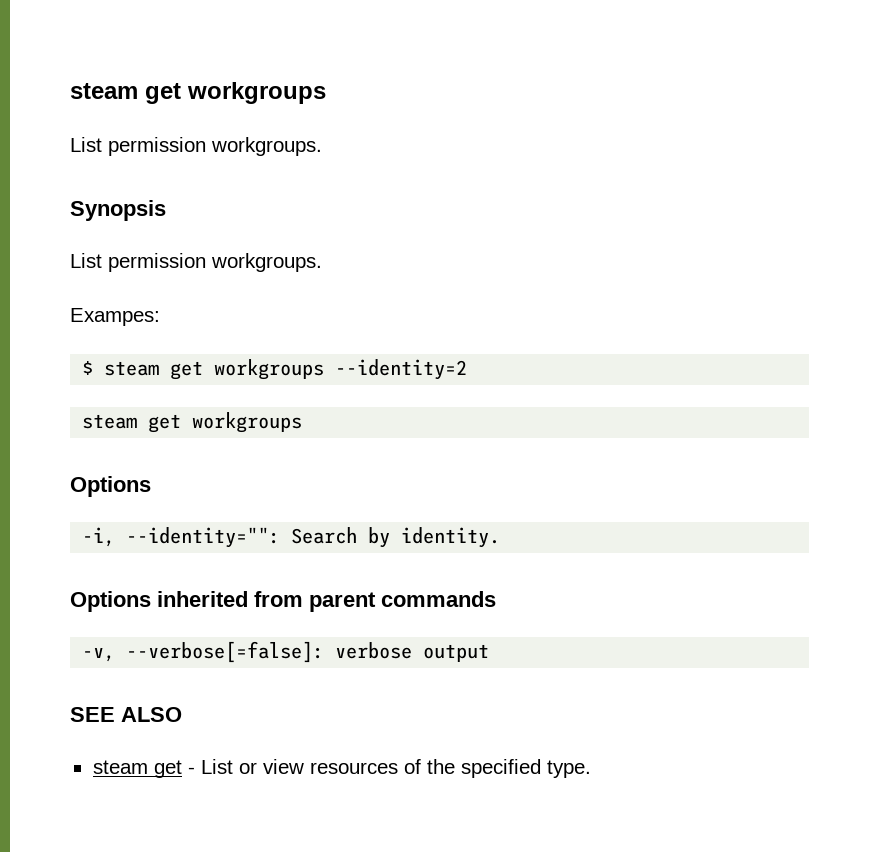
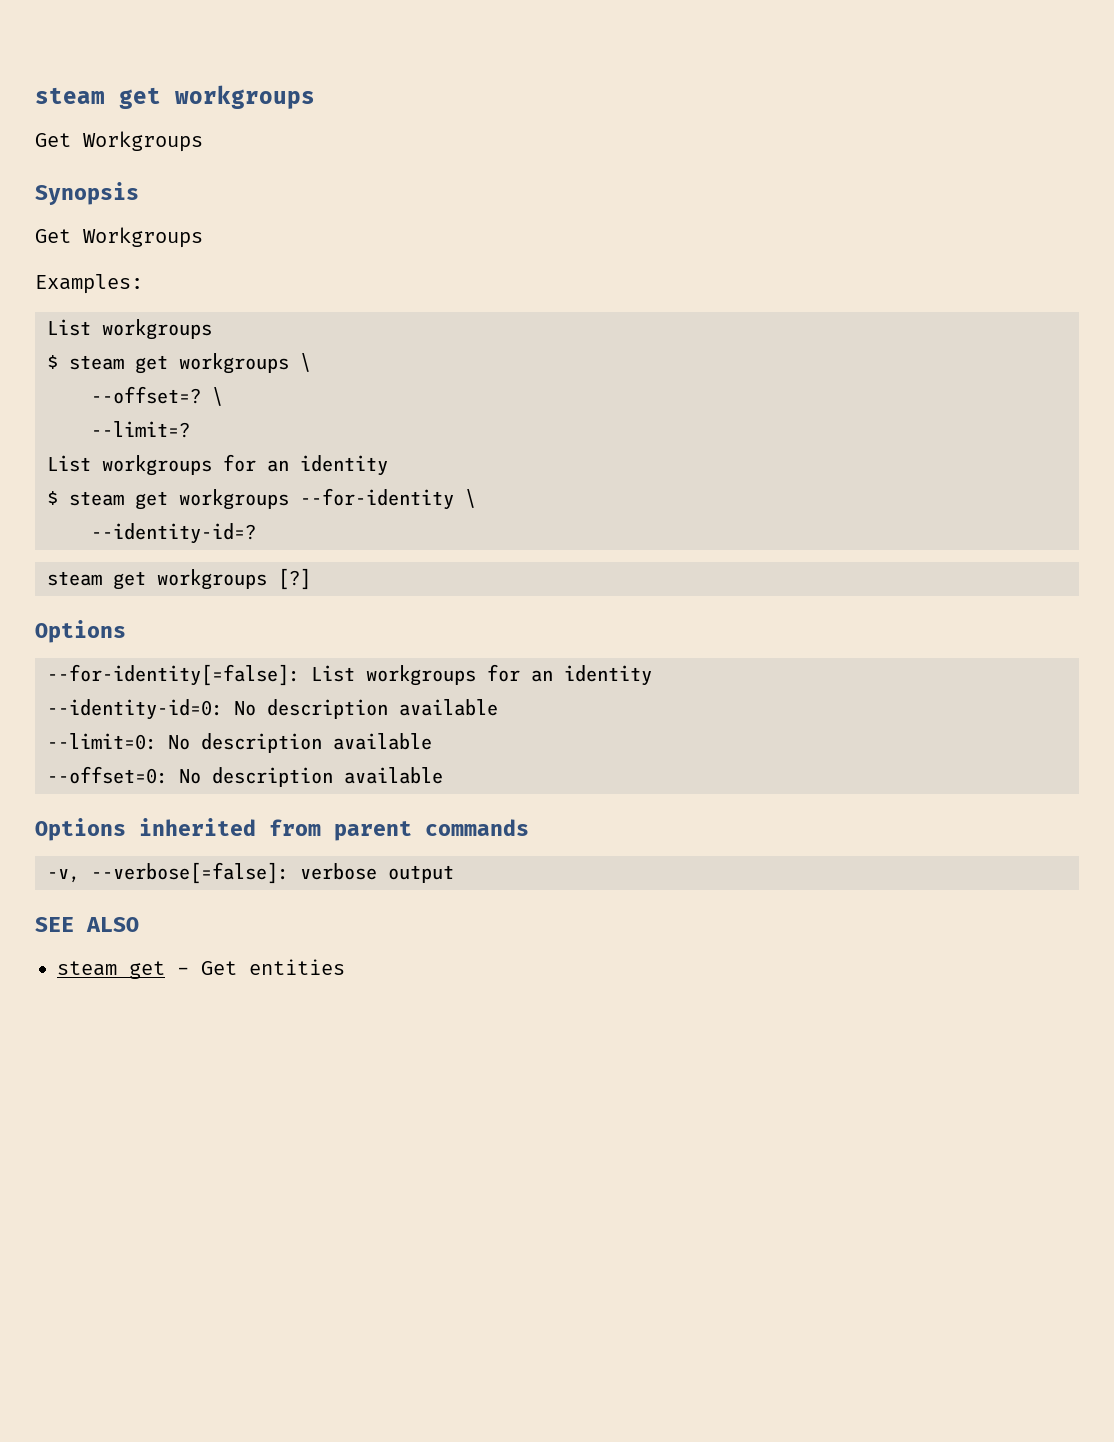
[70,82,326,104] [70,137,322,156] [70,200,166,221] [70,253,322,272] [70,308,160,326] [82,359,468,380] [82,412,303,433] steam get workgroups // List permission workgroups. // Synopsis // List permission workgroups. // Exampes: // $ steam get workgroups --identity=2 // steam get workgroups -> [35,85,315,109] [35,131,203,152] [35,182,139,205] [35,227,203,248] [35,274,143,294] [47,319,212,340] [47,353,311,374] [91,386,223,406] [91,421,190,438] [47,454,388,476] [47,488,476,510] [91,523,256,544] [47,568,311,590] steam get workgroups // Get Workgroups // Synopsis // Get Workgroups // Examples: // List workgroups // $ steam get workgroups \ // --offset=? \ // --limit=? // List workgroups for an identity // $ steam get workgroups --for-identity \ // --identity-id=? // steam get workgroups [?]
[82,527,501,548] -i, --identity="": Search by identity. -> [47,664,652,686] [47,699,498,720] [47,733,432,753] [47,766,443,787] --for-identity[=false]: List workgroups for an identity // --identity-id=0: No description available // --limit=0: No description available // --offset=0: No description available
[200,759,591,778] List or view resources of the specified type. -> [201,959,345,975] Get entities

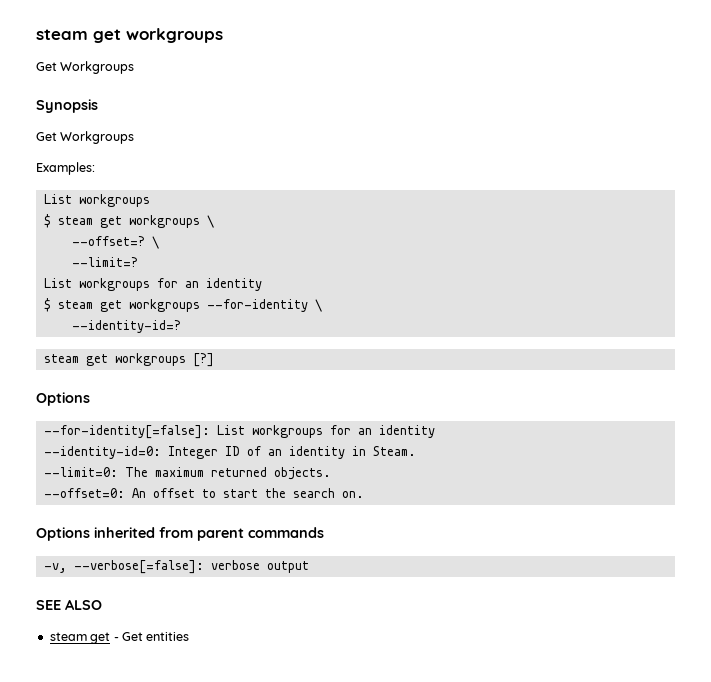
[234,699,498,719] [47,733,432,753] [47,766,443,787] No description available // --limit=0: No description available // --offset=0: No description available -> [167,446,416,459] [43,467,331,480] [43,488,364,498] Integer ID of an identity in Steam. // --limit=0: The maximum returned objects. // --offset=0: An offset to start the search on.

